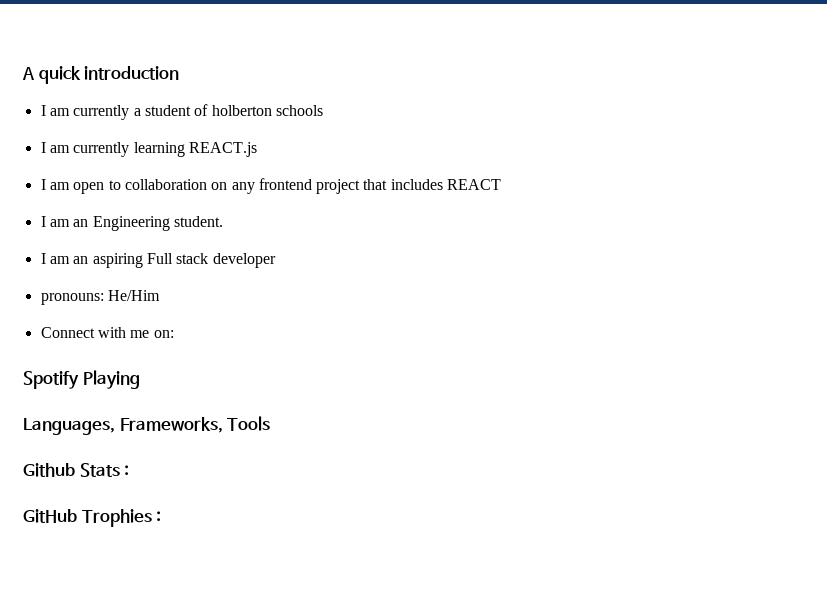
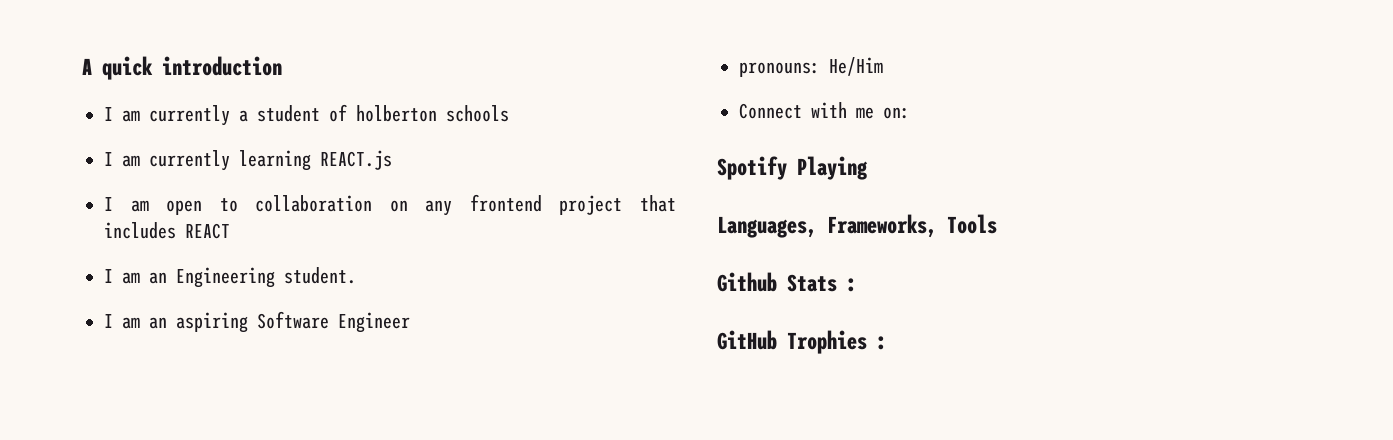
[146,253,276,268] Full stack developer -> [257,311,410,333] Software Engineer

